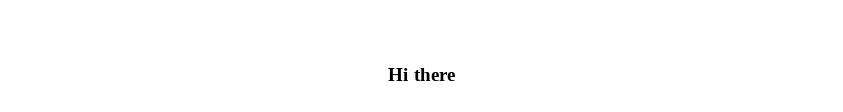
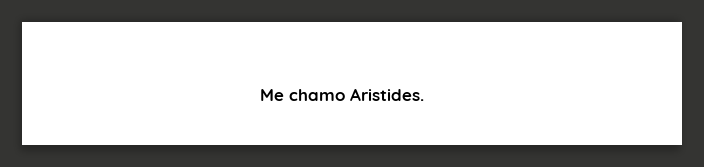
[388,68,455,81] Hi there -> [259,88,424,101] Me chamo Aristides.

